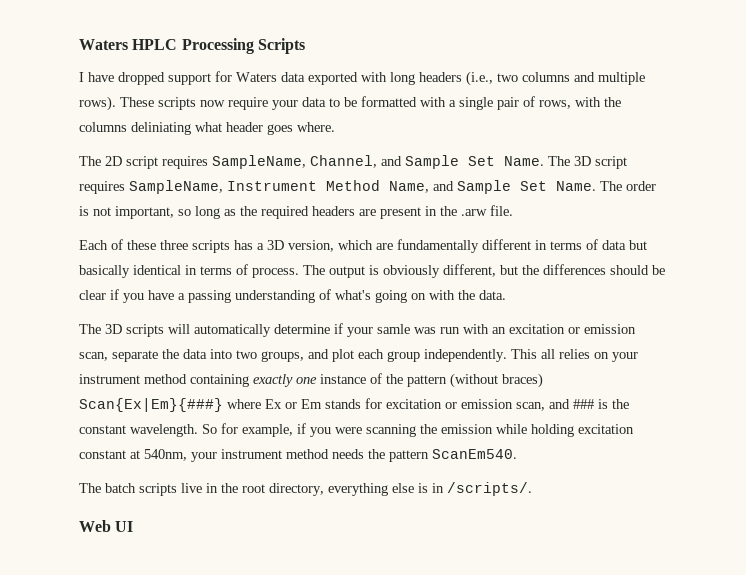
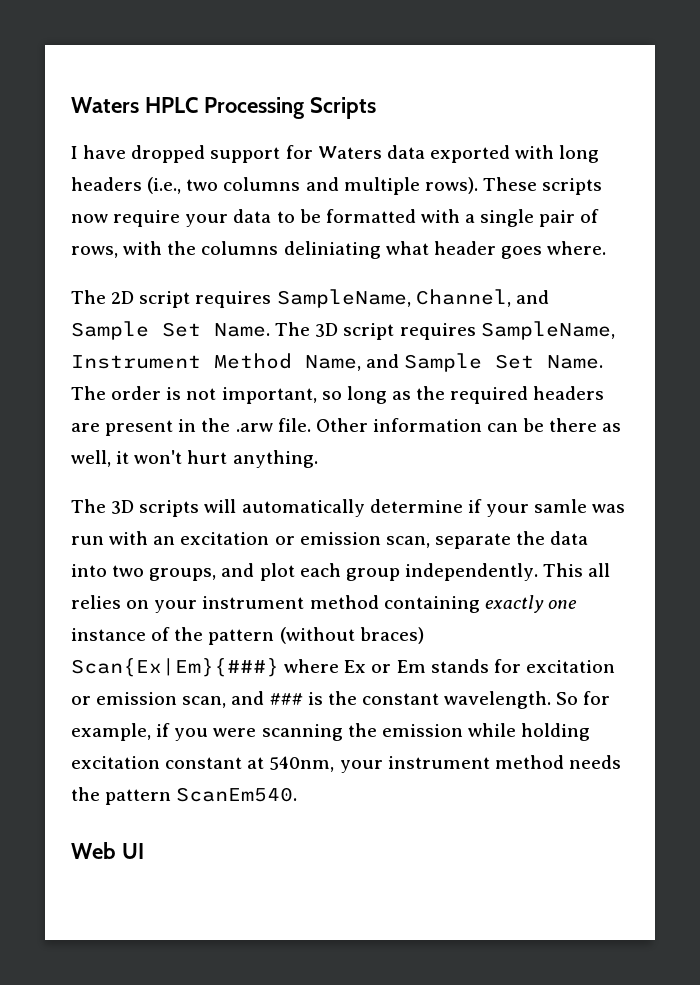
[79,239,647,253] [79,264,665,278] [79,289,506,303] // Each of these three scripts has a 3D version, which are fundamentally different in terms of data but basically identical in terms of process. The output is obviously different, but the differences should be clear if you have a passing understanding of what's going on with the data. -> [315,418,622,432] [71,450,318,468] Other information can be there as well, it won't hurt anything.
[79,482,532,496] // The batch scripts live in the root directory, everything else is in /scripts/. -> (298, 794) none

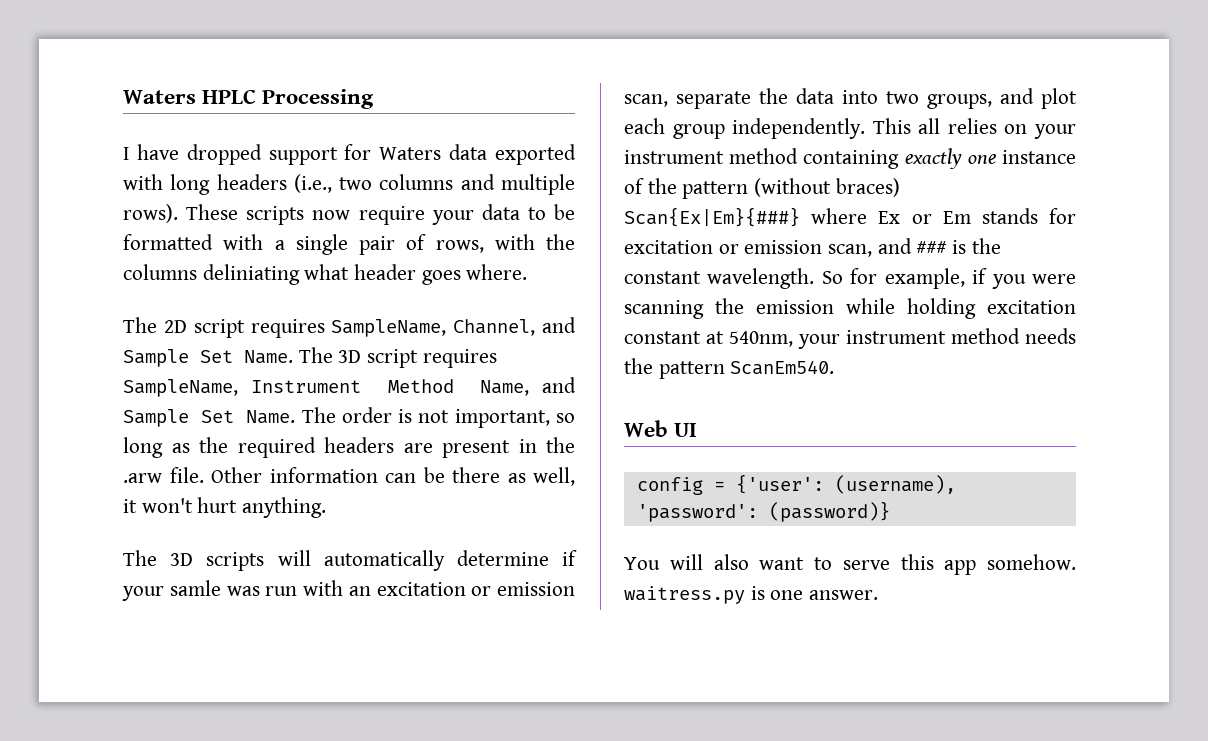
[309,97,376,119] Scripts -> (375, 99) none
(144, 851) none -> [636,474,956,495] [636,501,890,522] [624,554,1076,575] [624,586,879,604] // config = {'user': (username), 'password': (password)} // You will also want to serve this app somehow. waitress.py is one answer.

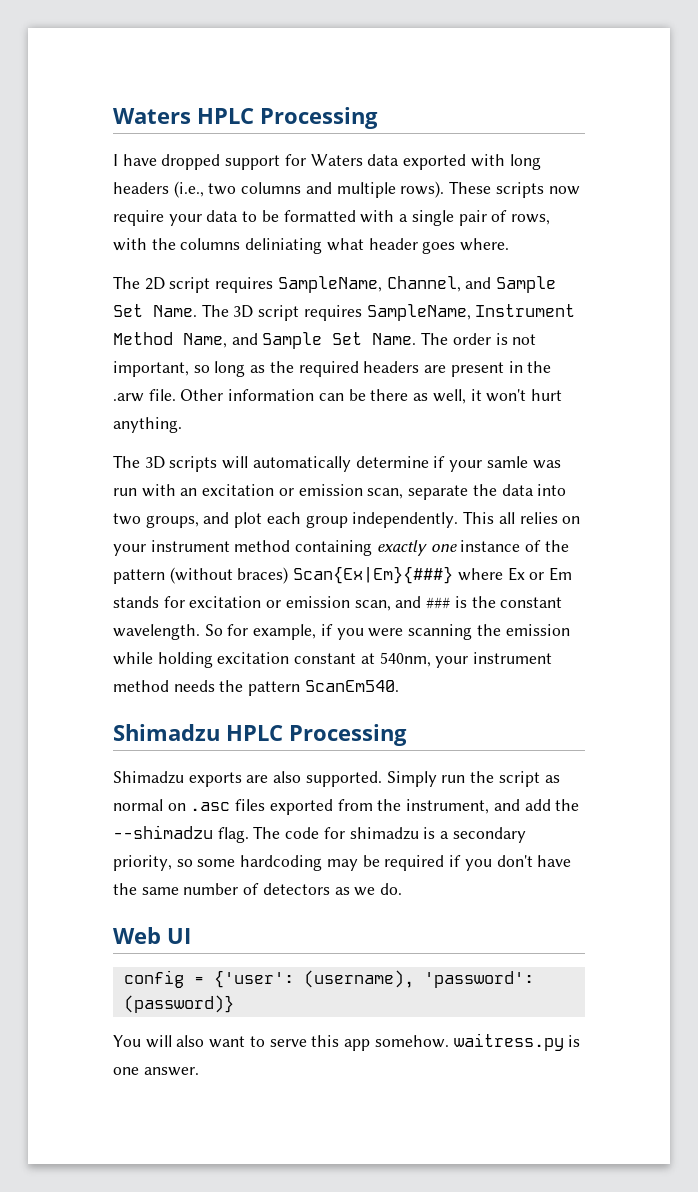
(835, 367) none -> [113,724,407,746] [113,771,560,787] [113,799,580,815] [113,825,526,843] [113,855,572,871] [113,883,403,896] // Shimadzu HPLC Processing // Shimadzu exports are also supported. Simply run the script as normal on .asc files exported from the instrument, and add the --shimadzu flag. The code for shimadzu is a secondary priority, so some hardcoding may be required if you don't have the same number of detectors as we do.

